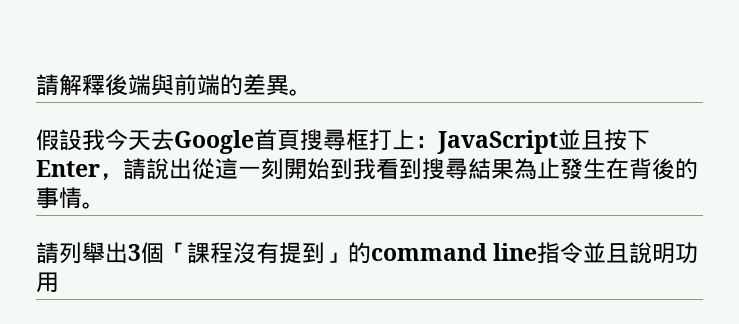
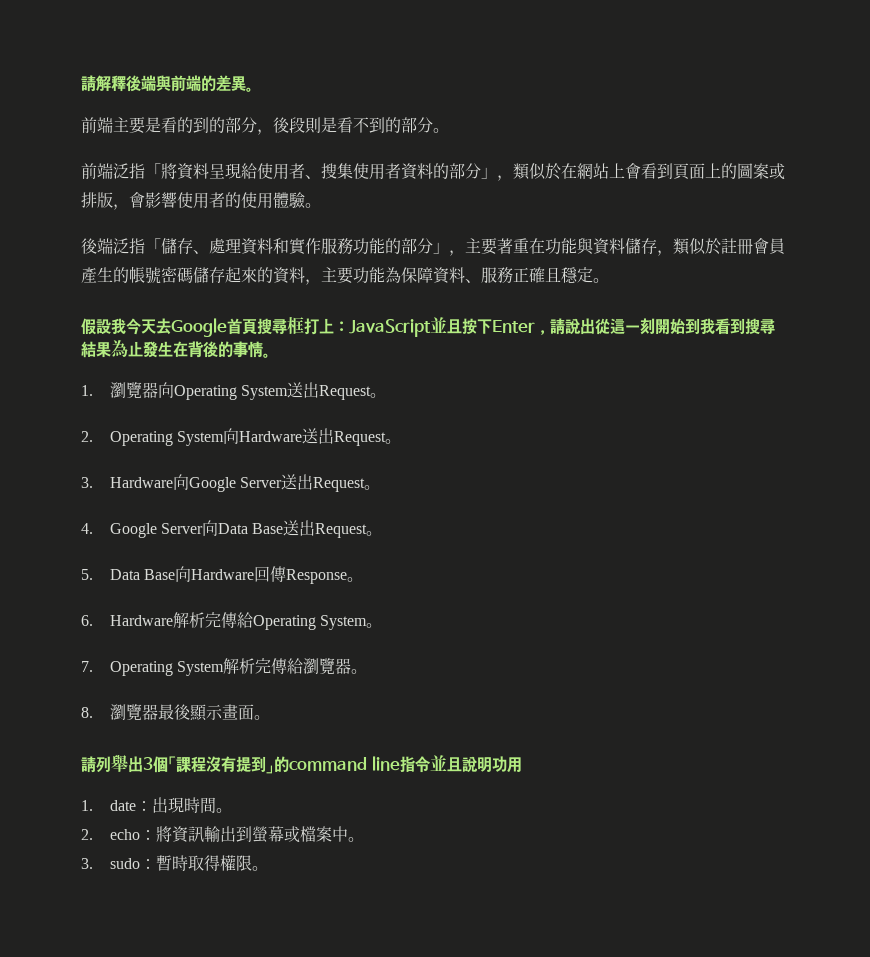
(312, 92) none -> [81,117,449,135] [81,163,785,181] [81,192,321,210] [81,238,785,256] [81,266,609,285] // 前端主要是看的到的部分，後段則是看不到的部分。 // 前端泛指「將資料呈現給使用者、搜集使用者資料的部分」，類似於在網站上會看到頁面上的圖案或排版，會影響使用者的使用體驗。 // 後端泛指「儲存、處理資料和實作服務功能的部分」，主要著重在功能與資料儲存，類似於註冊會員產生的帳號密碼儲存起來的資料，主要功能為保障資料、服務正確且穩定。
(105, 205) none -> [81,382,386,400] [81,428,401,446] [81,474,380,492] [81,520,383,538] [81,566,363,584] [81,612,382,630] [81,658,367,676] [81,704,270,721] // 1.瀏覽器向Operating System送出Request。 // 2. Operating System向Hardware送出Request。 // 3. Hardware向Google Server送出Request。 // 4. Google Server向Data Base送出Request。 // 5. Data Base向Hardware回傳Response。 // 6. Hardware解析完傳給Operating System。 // 7. Operating System解析完傳給瀏覽器。 // 8.瀏覽器最後顯示畫面。
(59, 282) none -> [81,797,232,813] [81,826,364,843] [81,855,268,871] // 1. date：出現時間。 // 2. echo：將資訊輸出到螢幕或檔案中。 // 3. sudo：暫時取得權限。

